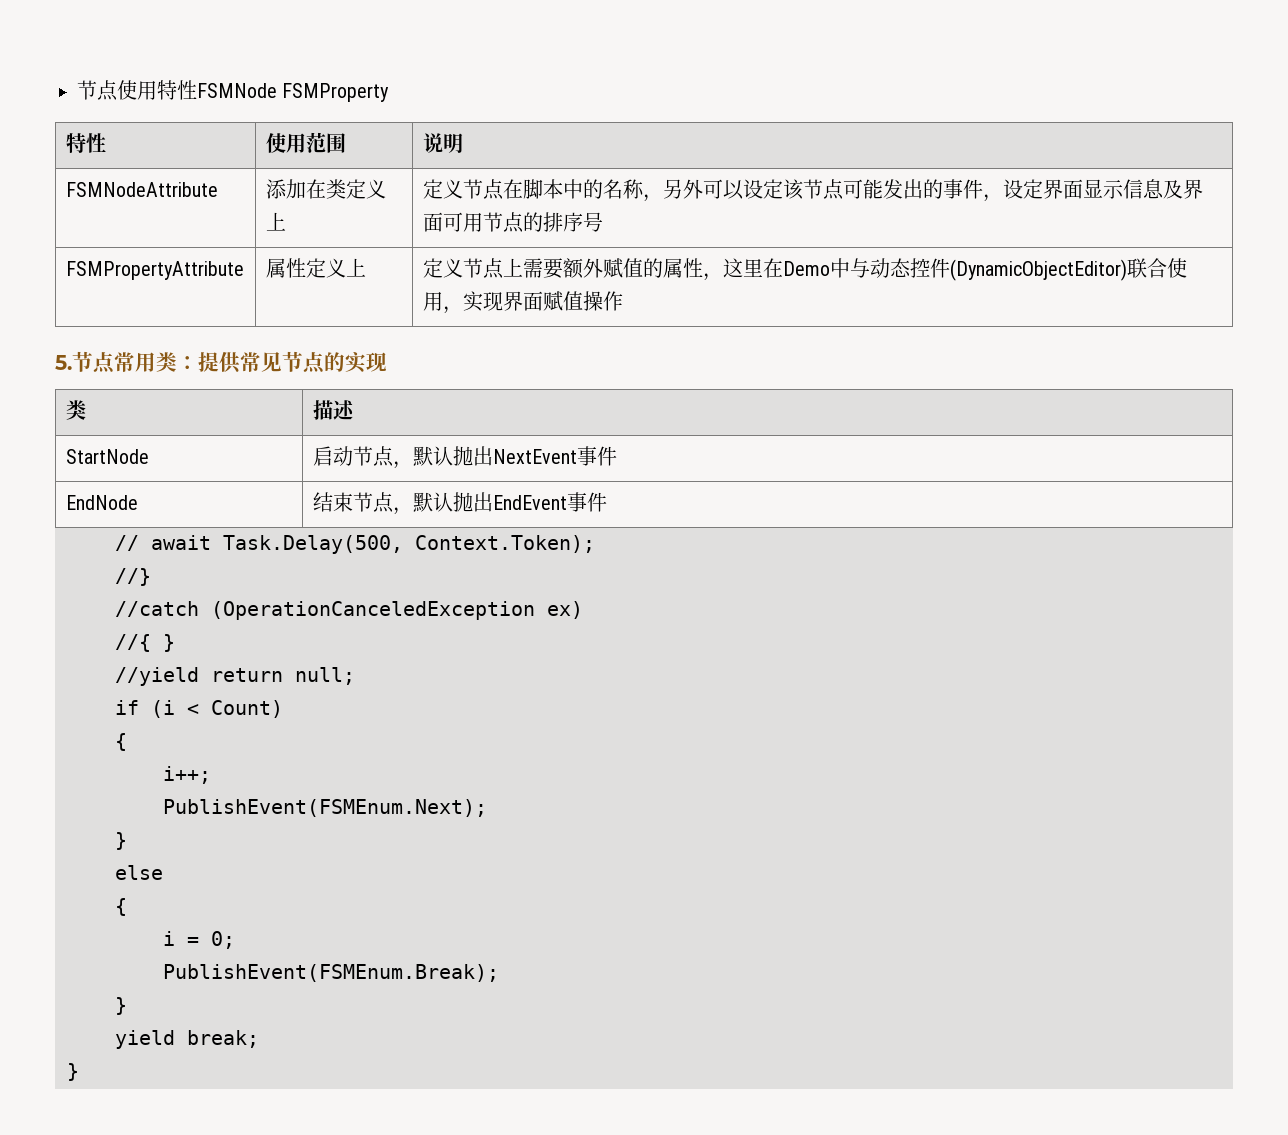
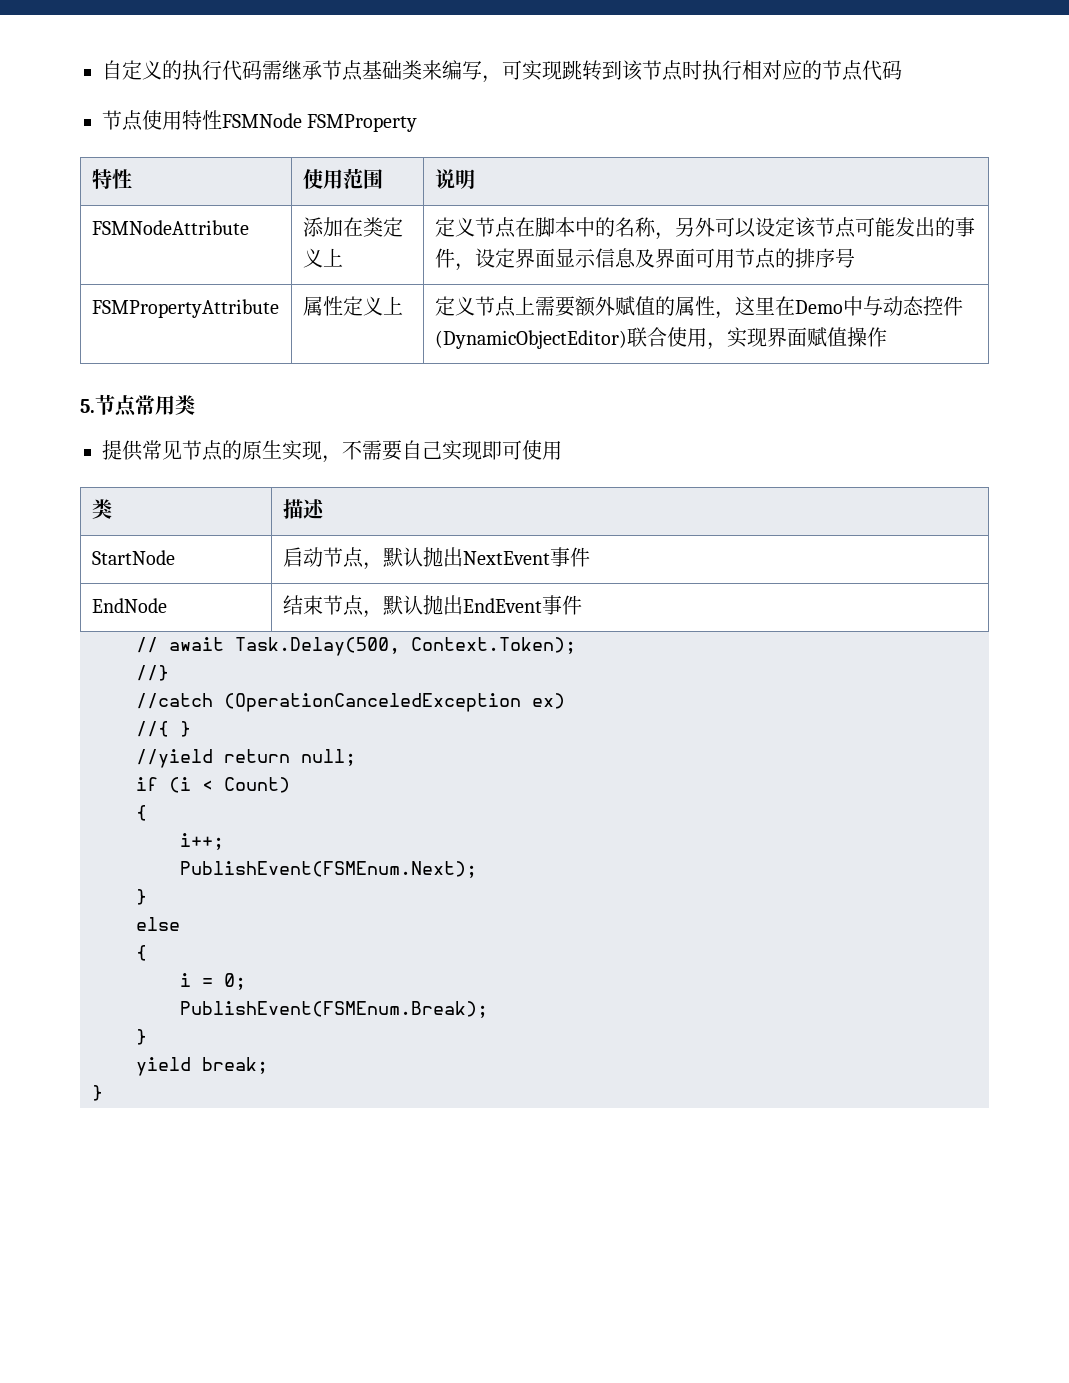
(77, 90) none -> [102,60,902,83] 自定义的执行代码需继承节点基础类来编写，可实现跳转到该节点时执行相对应的节点代码 //
[177,356,198,370] ： -> (195, 405) //
[345,352,387,373] 实现 -> [242,440,562,463] 原生实现，不需要自己实现即可使用

